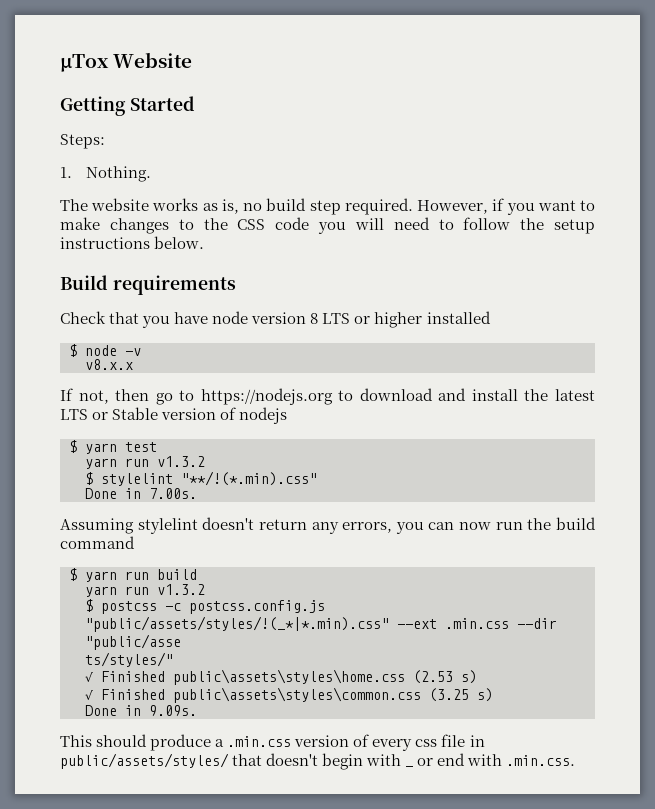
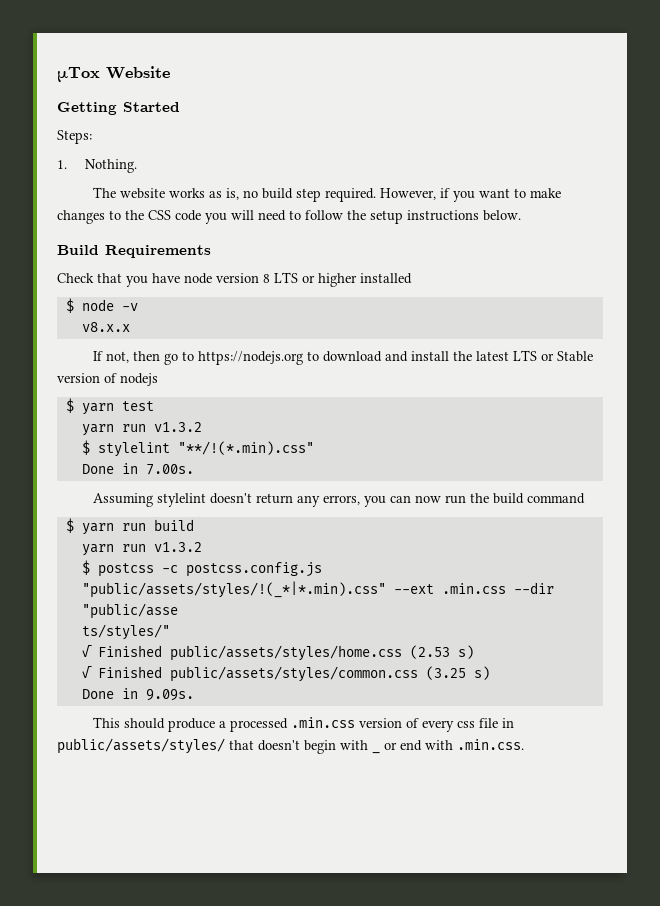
[112,275,236,295] requirements -> [105,245,211,258] Requirements
[173,669,405,685] public\assets\styles\home.css -> [169,645,402,661] public/assets/styles/home.css
[173,687,421,703] public\assets\styles\common.css -> [169,666,418,682] public/assets/styles/common.css
(225, 743) none -> [229,718,288,732] processed

